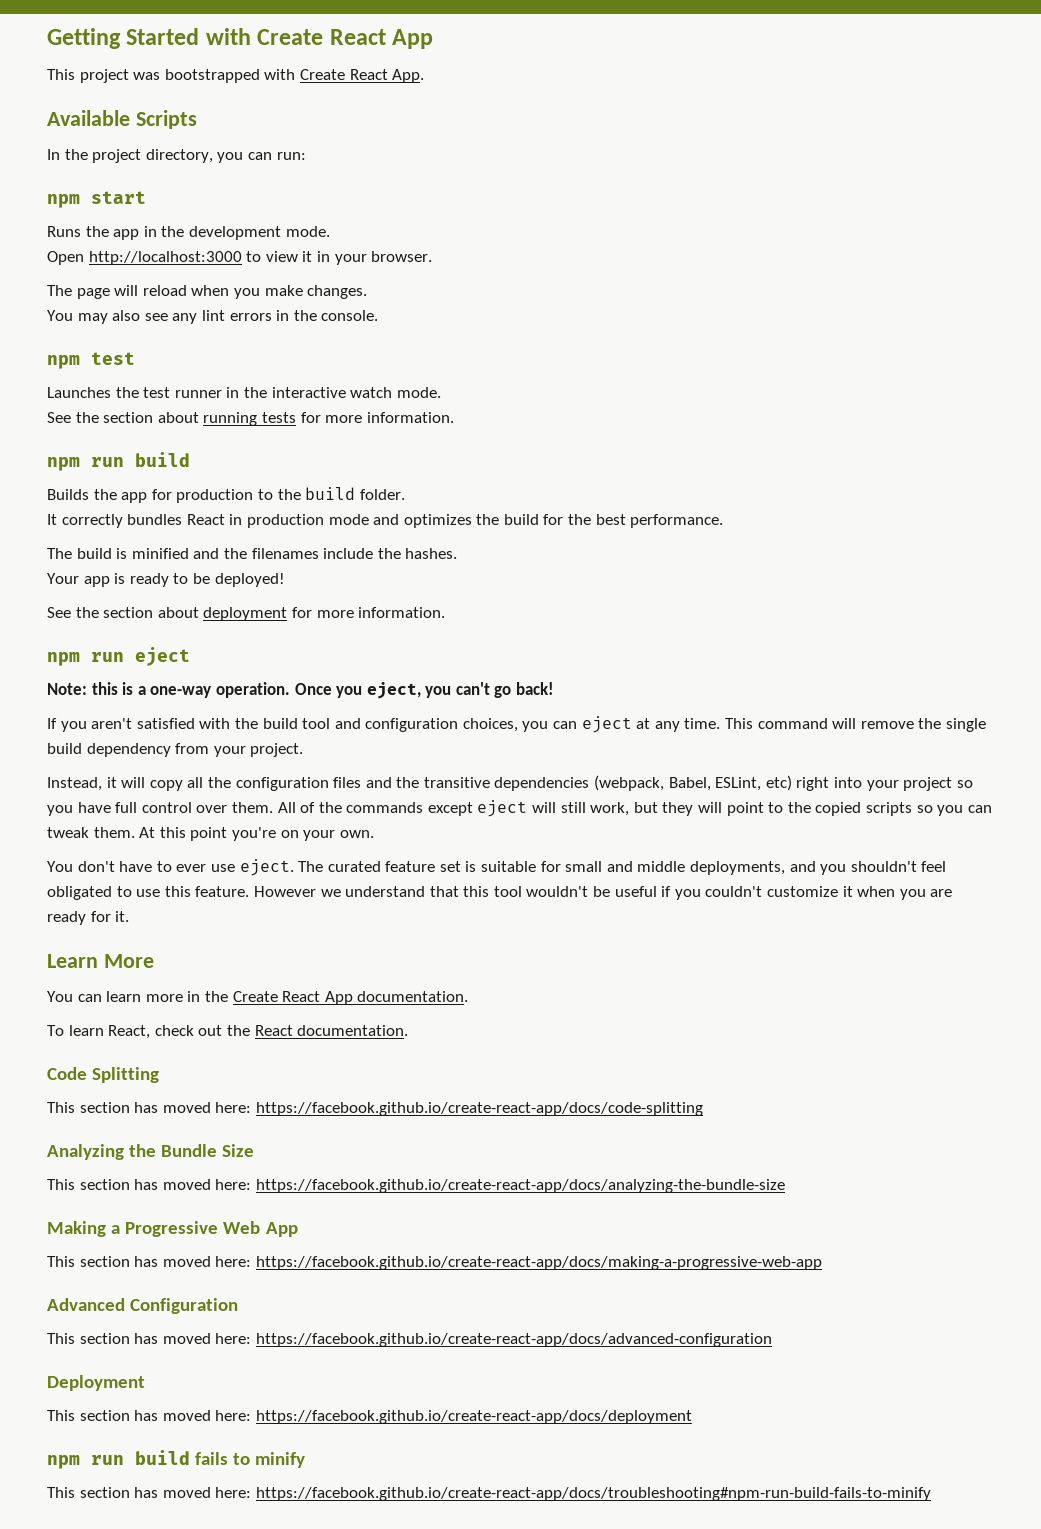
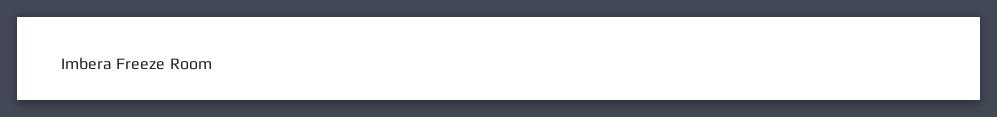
[47,28,434,49] [47,69,425,83] [47,110,197,129] [47,149,306,163] [47,191,146,208] [47,226,330,240] [47,251,433,265] [47,285,368,299] [47,310,379,324] [47,352,135,369] [47,387,441,398] [47,412,454,426] [47,452,190,471] [47,487,405,503] [47,514,724,528] [47,548,458,559] [47,573,285,587] [47,607,446,621] [47,647,190,666] [47,682,555,699] [47,716,986,733] [47,743,304,757] [47,775,973,791] [47,800,992,817] [47,827,374,841] [47,859,947,876] [47,886,953,900] [47,911,130,925] [47,954,154,968] [47,991,469,1005] [47,1025,409,1039] [47,1067,160,1083] [47,1102,703,1116] [47,1144,255,1160] [47,1179,785,1193] [47,1221,298,1237] [47,1256,822,1270] [47,1298,239,1314] [47,1333,772,1347] [47,1375,145,1391] [47,1410,692,1424] [47,1450,306,1469] [47,1487,931,1501] Getting Started with Create React App // This project was bootstrapped with Create React App. // Available Scripts // In the project directory, you can run: // npm start // Runs the app in the development mode. // Open http://localhost:3000 to view it in your browser. // The page will reload when you make changes. // You may also see any lint errors in the console. // npm test // Launches the test runner in the interactive watch mode. // See the section about running tests for more information. // npm run build // Builds the app for production to the build folder. // It correctly bundles React in production mode and optimizes the build for the best performance. // The build is minified and the filenames include the hashes. // Your app is ready to be deployed! // See the section about deployment for more information. // npm run eject // Note: this is a one-way operation. Once you eject, you can't go back! // If you aren't satisfied with the build tool and configuration choices, you can eject at any time. This command will remove the single build dependency from your project. // Instead, it will copy all the configuration files and the transitive dependencies (webpack, Babel, ESLint, etc) right into your project so you have full control over them. All of the commands except eject will still work, but they will point to the copied scripts so you can tweak them. At this point you're on your own. // You don't have to ever use eject. The curated feature set is suitable for small and middle deployments, and you shouldn't feel obligated to use this feature. However we understand that this tool wouldn't be useful if you couldn't customize it when you are ready for it. // Learn More // You can learn more in the Create React App documentation. // To learn React, check out the React documentation. // Code Splitting // This section has moved here: https://facebook.github.io/create-react-app/docs/code-splitting // Analyzing the Bundle Size // This section has moved here: https://facebook.github.io/create-react-app/docs/analyzing-the-bundle-size // Making a Progressive Web App // This section has moved here: https://facebook.github.io/create-react-app/docs/making-a-progressive-web-app // Advanced Configuration // This section has moved here: https://facebook.github.io/create-react-app/docs/advanced-configuration // Deployment // This section has moved here: https://facebook.github.io/create-react-app/docs/deployment // npm run build fails to minify // This section has moved here: https://facebook.github.io/create-react-app/docs/troubleshooting#npm-run-build-fails-to-minify -> [61,57,212,70] Imbera Freeze Room

